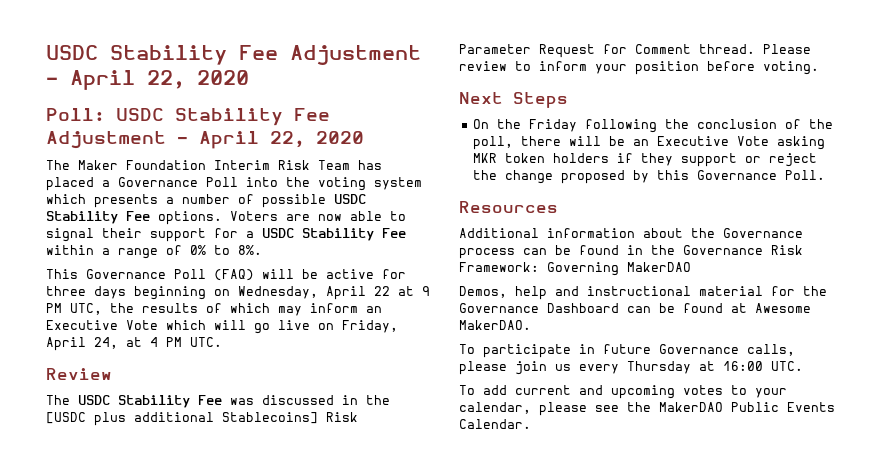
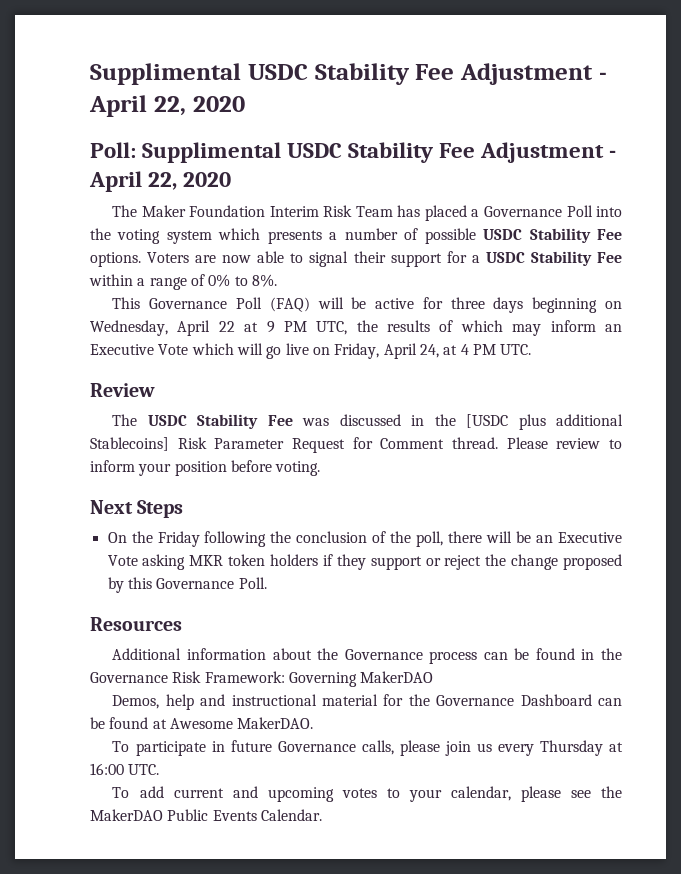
(46, 52) none -> [90,63,241,85] Supplimental
(105, 114) none -> [142,142,282,163] Supplimental

